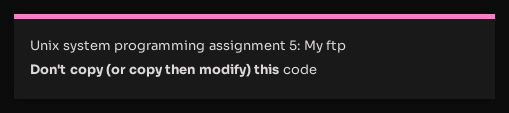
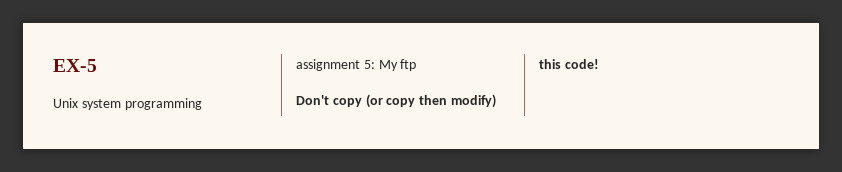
(30, 45) none -> [53,59,97,72] EX-5 //
[282,64,317,75] code -> [564,59,599,69] code!

